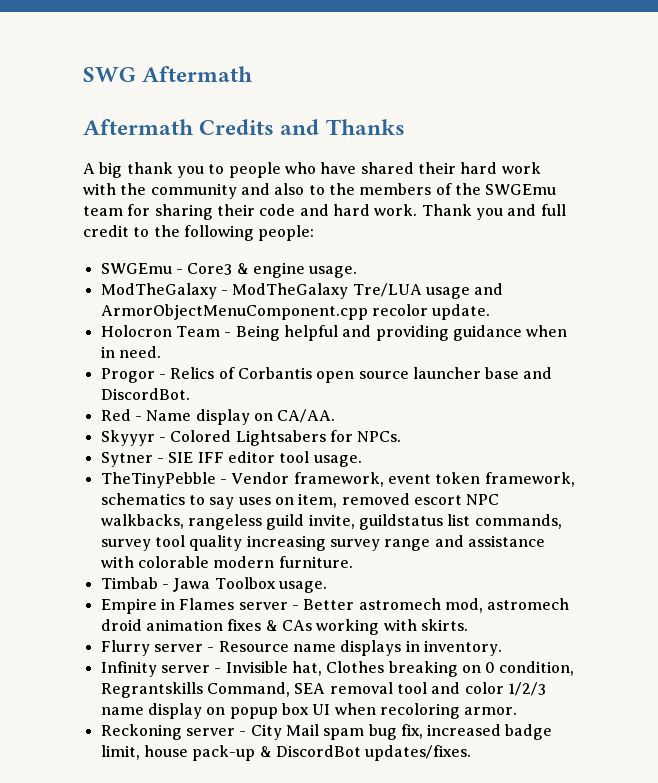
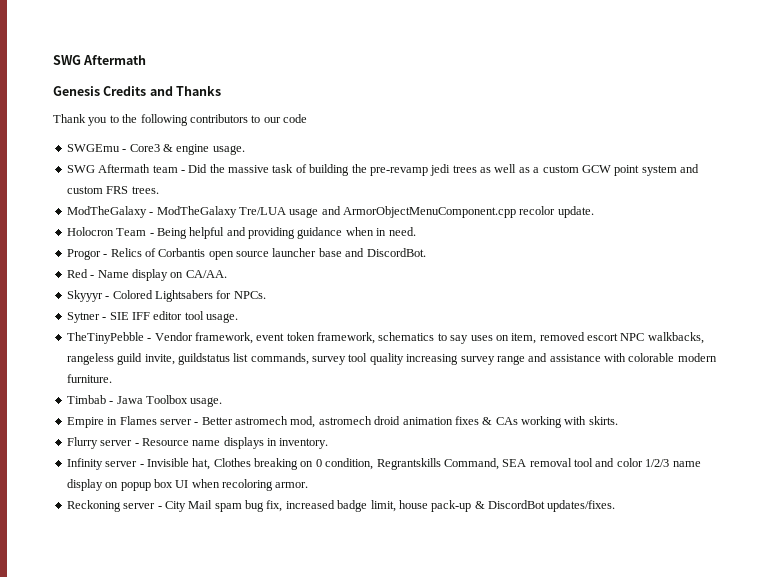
[83,119,194,135] Aftermath -> [53,86,100,96] Genesis
[83,162,541,178] [83,183,557,199] [83,204,566,220] [83,225,315,241] A big thank you to people who have shared their hard work with the community and also to the members of the SWGEmu team for sharing their code and hard work. Thank you and full credit to the following people: -> [53,114,307,126] Thank you to the following contributors to our code
(358, 272) none -> [66,164,699,176] [66,186,159,194] // SWG Aftermath team - Did the massive task of building the pre-revamp jedi trees as well as a custom GCW point system and custom FRS trees.

